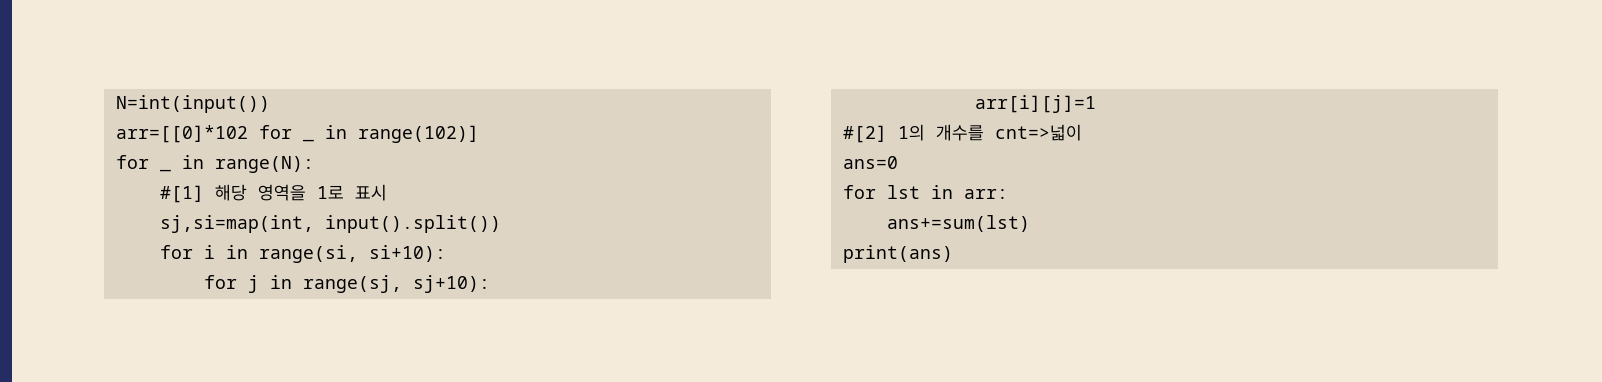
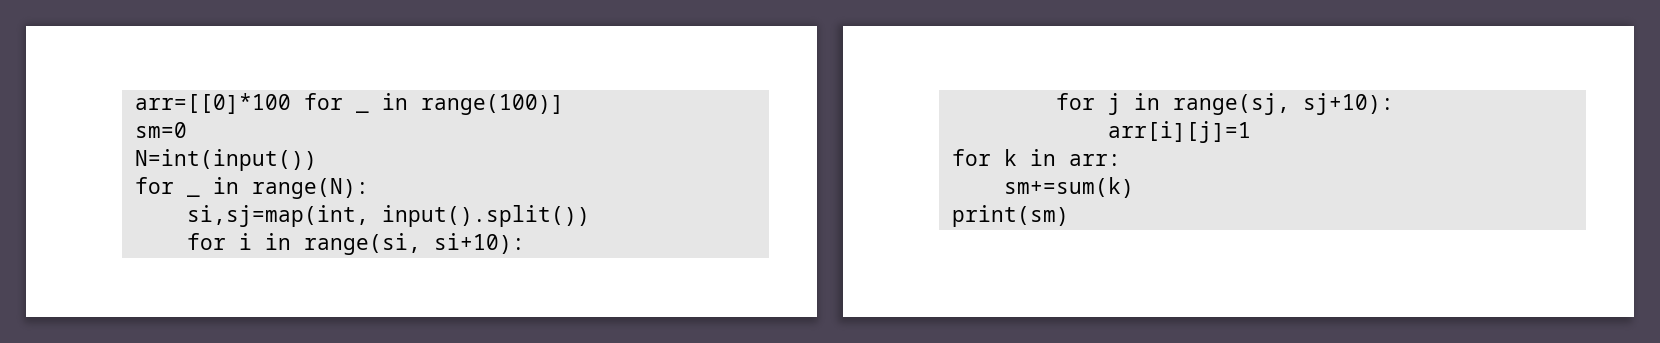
[116,95,270,113] [116,125,292,143] [303,139,314,142] [325,125,479,143] N=int(input()) // arr=[[0]*102 for _ in range(102)] -> [134,93,343,114] [355,110,369,113] [381,93,564,115] [134,122,187,138] [134,149,317,171] arr=[[0]*100 for _ in range(100)] // sm=0 // N=int(input())
[160,184,387,203] [160,215,314,233] #[1] 해당 영역을 1로 표시 // sj,si=map(int, -> [186,205,369,227] si,sj=map(int,
[843,124,1082,143] [843,156,898,169] [843,185,920,199] // #[2] 1의 개수를 cnt=>넓이 // ans=0 // for lst -> [951,149,1017,166] // for k
[887,215,1030,232] [843,245,953,263] ans+=sum(lst) // print(ans) -> [1003,177,1134,198] [951,205,1069,227] sm+=sum(k) // print(sm)

